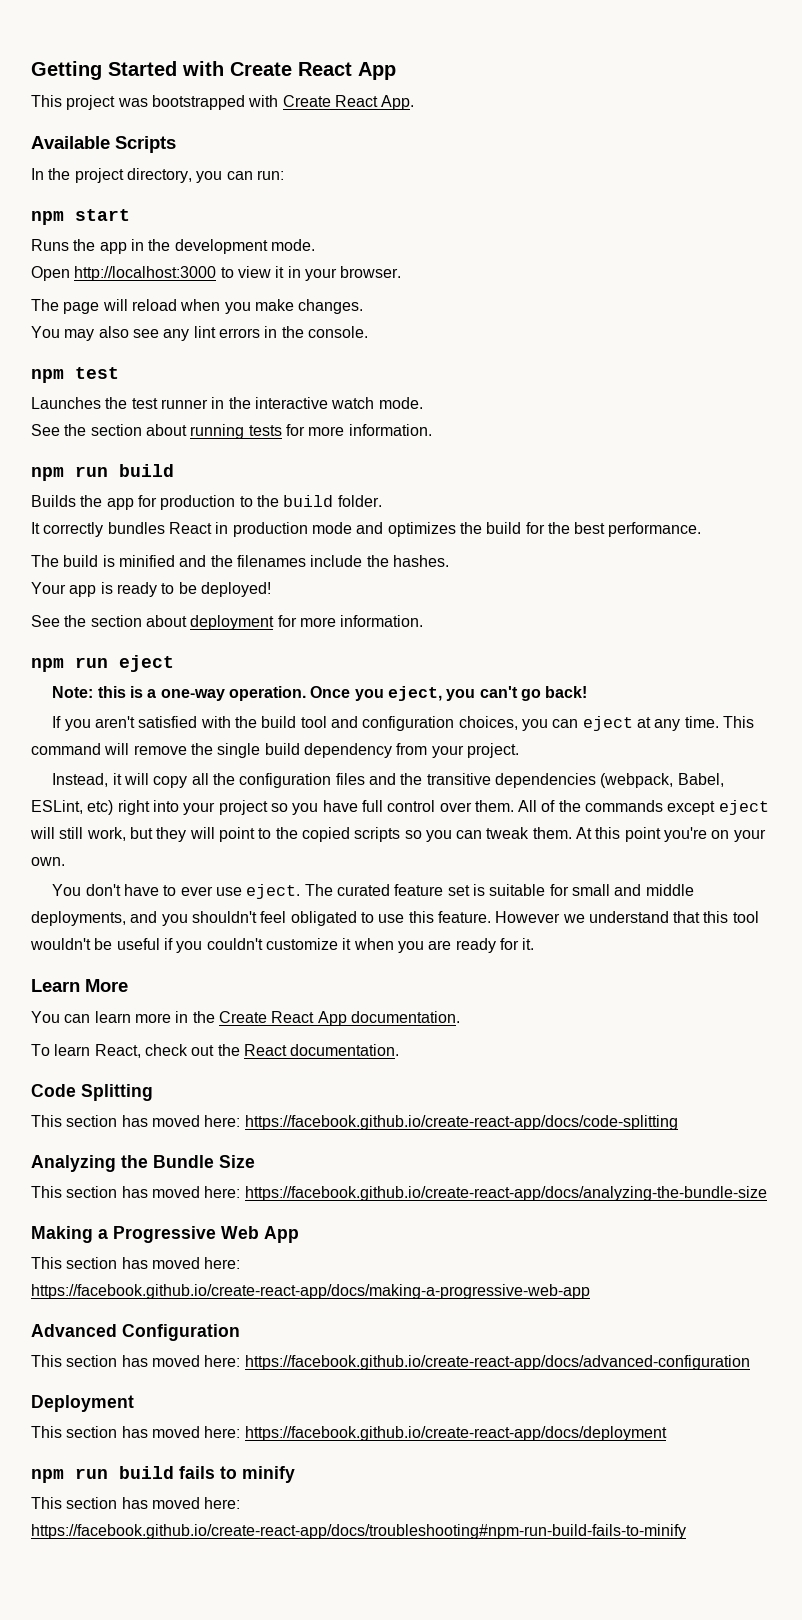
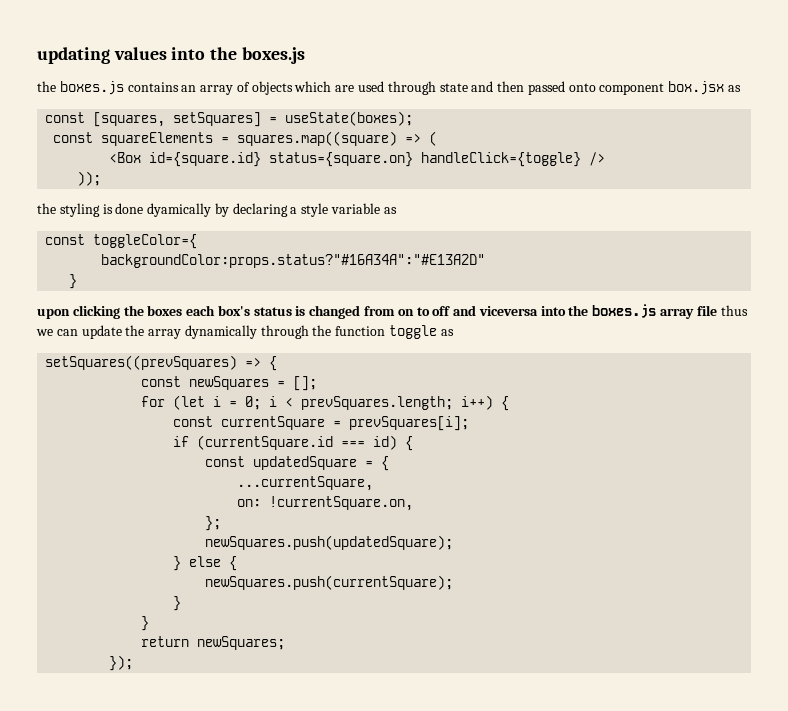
[31,61,396,80] [31,95,415,110] [31,136,176,153] [31,168,284,183] [31,209,130,225] [31,239,315,254] [31,266,402,281] [31,299,364,314] [31,326,368,341] [31,367,119,383] [31,397,423,409] [31,424,432,439] [31,464,174,481] [31,495,382,510] [31,522,702,537] [31,555,449,567] [31,582,271,597] [31,615,424,630] [31,655,174,672] [52,686,588,701] [52,716,754,731] [31,743,519,758] [52,773,724,788] [31,800,769,815] [30,827,766,842] [31,857,65,866] [52,884,694,899] [31,911,759,926] [30,938,535,953] [31,979,128,992] [31,1011,460,1026] [31,1044,400,1058] [31,1084,153,1101] [31,1115,678,1130] [31,1155,255,1172] [31,1186,767,1201] [31,1226,299,1243] [31,1257,241,1269] [31,1284,590,1299] [31,1324,240,1341] [31,1355,750,1370] [31,1395,134,1412] [31,1426,667,1441] [31,1466,295,1483] [31,1497,241,1509] [31,1524,686,1539] Getting Started with Create React App // This project was bootstrapped with Create React App. // Available Scripts // In the project directory, you can run: // npm start // Runs the app in the development mode. // Open http://localhost:3000 to view it in your browser. // The page will reload when you make changes. // You may also see any lint errors in the console. // npm test // Launches the test runner in the interactive watch mode. // See the section about running tests for more information. // npm run build // Builds the app for production to the build folder. // It correctly bundles React in production mode and optimizes the build for the best performance. // The build is minified and the filenames include the hashes. // Your app is ready to be deployed! // See the section about deployment for more information. // npm run eject // Note: this is a one-way operation. Once you eject, you can't go back! // If you aren't satisfied with the build tool and configuration choices, you can eject at any time. This command will remove the single build dependency from your project. // Instead, it will copy all the configuration files and the transitive dependencies (webpack, Babel, ESLint, etc) right into your project so you have full control over them. All of the commands except eject will still work, but they will point to the copied scripts so you can tweak them. At this point you're on your own. // You don't have to ever use eject. The curated feature set is suitable for small and middle deployments, and you shouldn't feel obligated to use this feature. However we understand that this tool wouldn't be useful if you couldn't customize it when you are ready for it. // Learn More // You can learn more in the Create React App documentation. // To learn React, check out the React documentation. // Code Splitting // This section has moved here: https://facebook.github.io/create-react-app/docs/code-splitting // Analyzing the Bundle Size // This section has moved here: https://facebook.github.io/create-react-app/docs/analyzing-the-bundle-size // Making a Progressive Web App // This section has moved here: https://facebook.github.io/create-react-app/docs/making-a-progressive-web-app // Advanced Configuration // This section has moved here: https://facebook.github.io/create-react-app/docs/advanced-configuration // Deployment // This section has moved here: https://facebook.github.io/create-react-app/docs/deployment // npm run build fails to minify // This section has moved here: https://facebook.github.io/create-react-app/docs/troubleshooting#npm-run-build-fails-to-minify -> [37,47,305,64] [37,81,742,95] [45,111,414,127] [53,131,438,146] [109,152,606,167] [77,171,102,186] [37,203,397,217] [45,234,198,249] [101,254,486,268] [69,274,78,289] [37,304,748,319] [36,325,454,339] [45,355,278,371] [141,376,318,391] [141,395,510,411] [173,416,470,431] [173,435,414,451] [205,456,390,471] [237,476,374,491] [237,496,414,511] [205,516,222,531] [205,535,454,550] [173,556,238,571] [205,575,454,590] [173,596,182,611] [141,616,150,631] [141,636,286,650] [109,655,134,671] updating values into the boxes.js // the boxes.js contains an array of objects which are used through state and then passed onto component box.jsx as // const [squares, setSquares] = useState(boxes); // const squareElements = squares.map((square) => ( // <Box id={square.id} status={square.on} handleClick={toggle} /> // )); // the styling is done dyamically by declaring a style variable as // const toggleColor={ // backgroundColor:props.status?"#16A34A":"#E13A2D" // } // upon clicking the boxes each box's status is changed from on to off and viceversa into the boxes.js array file thus we can update the array dynamically through the function toggle as // setSquares((prevSquares) => { // const newSquares = []; // for (let i = 0; i < prevSquares.length; i++) { // const currentSquare = prevSquares[i]; // if (currentSquare.id === id) { // const updatedSquare = { // ...currentSquare, // on: !currentSquare.on, // }; // newSquares.push(updatedSquare); // } else { // newSquares.push(currentSquare); // } // } // return newSquares; // });

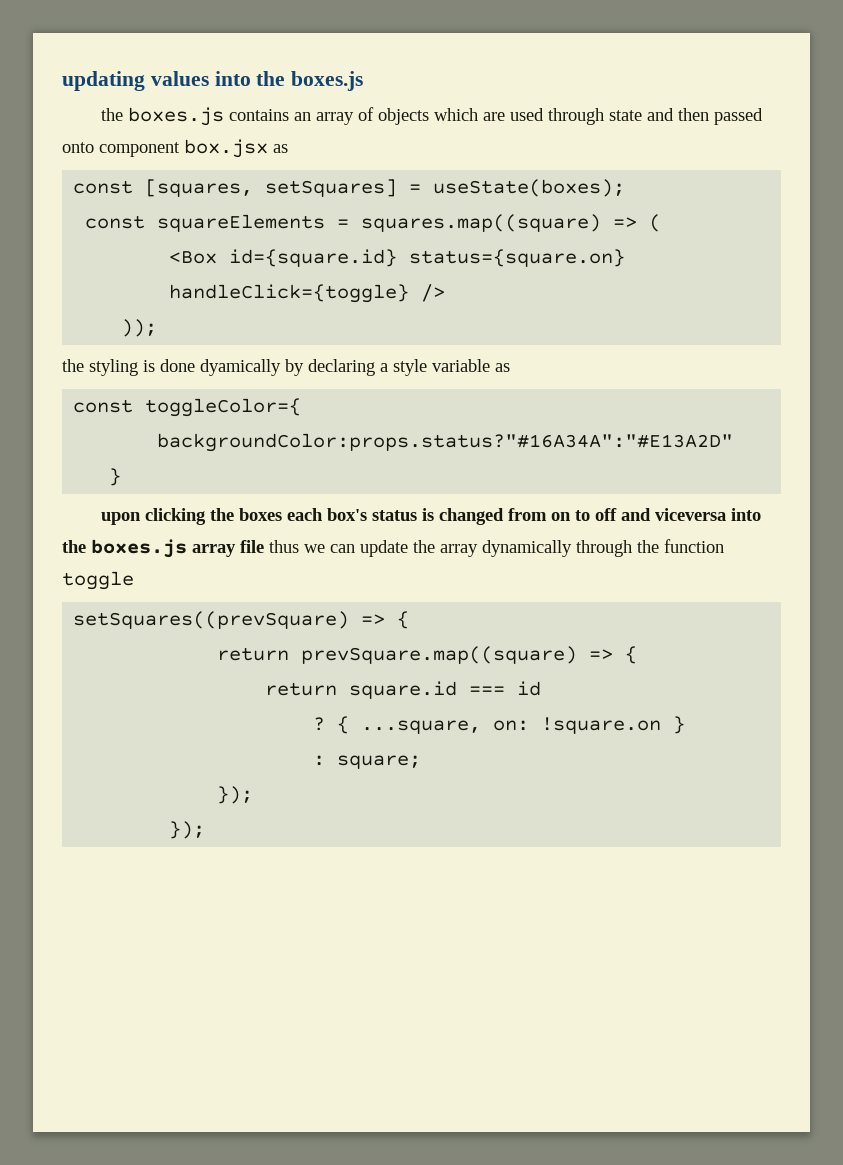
[440,329,454,336] [45,355,278,371] [141,376,318,391] [141,395,510,411] [173,416,470,431] [173,435,414,451] [205,456,390,471] [237,476,374,491] [237,496,414,511] [205,516,222,531] [205,535,454,550] [173,556,238,571] [205,575,454,590] [173,596,182,611] [141,616,150,631] [141,636,286,650] [109,655,134,671] as // setSquares((prevSquares) => { // const newSquares = []; // for (let i = 0; i < prevSquares.length; i++) { // const currentSquare = prevSquares[i]; // if (currentSquare.id === id) { // const updatedSquare = { // ...currentSquare, // on: !currentSquare.on, // }; // newSquares.push(updatedSquare); // } else { // newSquares.push(currentSquare); // } // } // return newSquares; // }); -> [73,611,410,629] [217,646,638,664] [265,681,542,699] [313,716,686,734] [313,755,422,769] [217,786,254,804] [169,821,206,839] // setSquares((prevSquare) => { // return prevSquare.map((square) => { // return square.id === id // ? { ...square, on: !square.on } // : square; // }); // });

